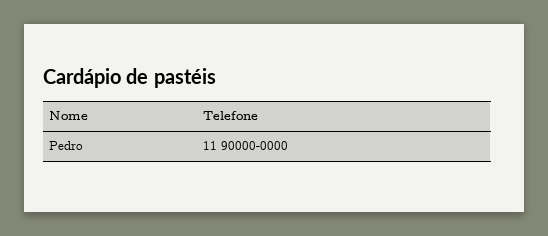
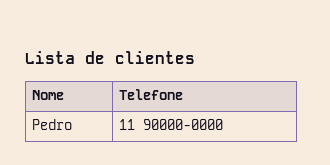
[43,68,216,88] Cardápio de pastéis -> [25,51,195,64] Lista de clientes

